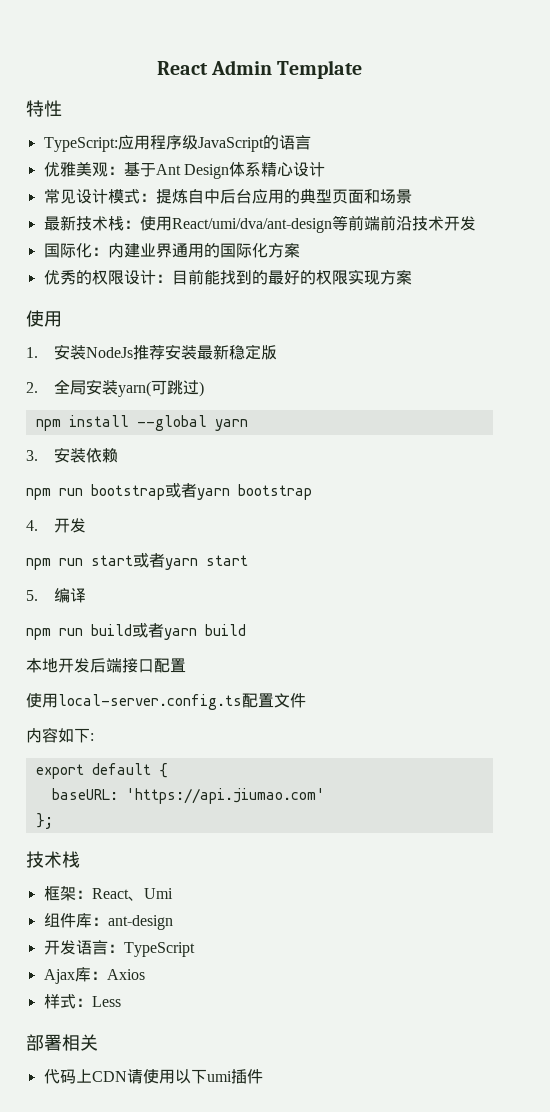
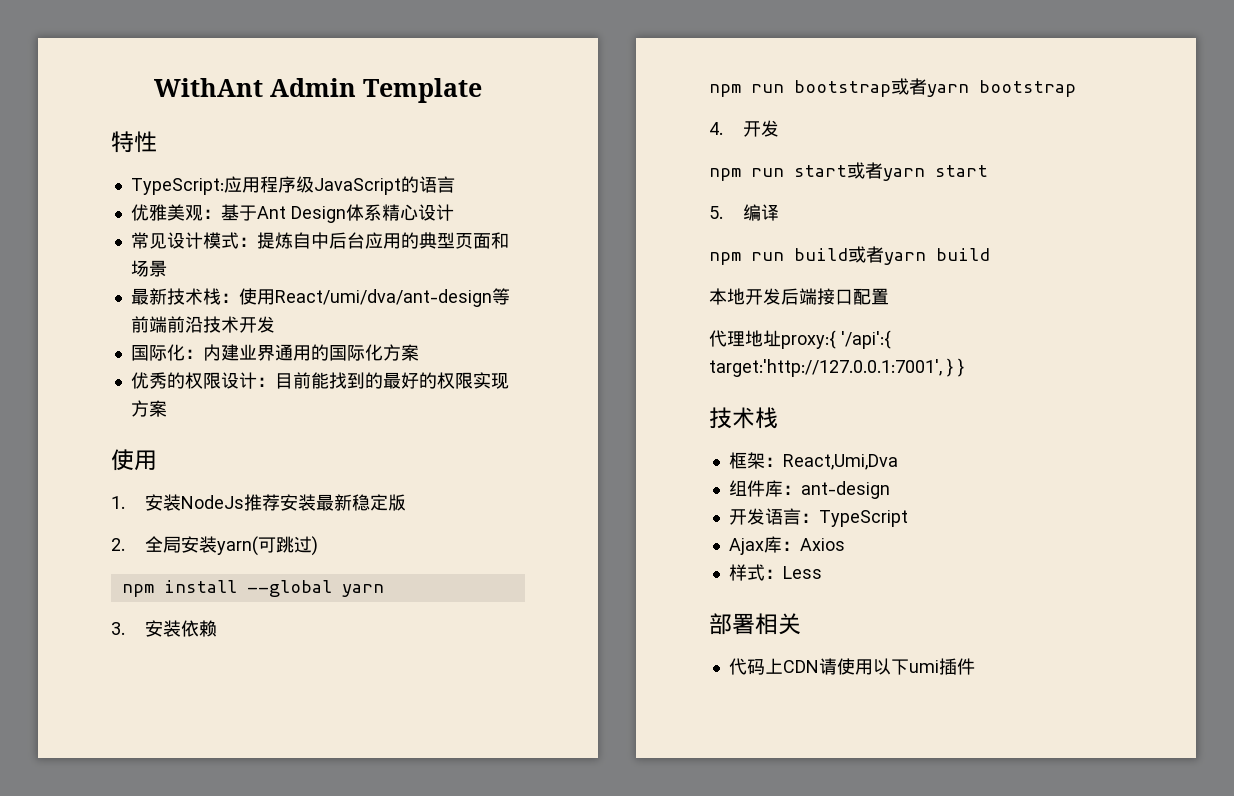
[156,61,208,75] React -> [154,78,263,97] WithAnt
[26,693,306,710] [26,727,94,743] [35,763,168,779] [51,788,325,804] [35,813,53,829] 使用local-server.config.ts配置文件 // 内容如下: // export default { // baseURL: 'https://api.jiumao.com' // }; -> [709,330,891,349] [709,358,964,377] 代理地址proxy:{ '/api':{ target:'http://127.0.0.1:7001', } }
[91,888,173,901] React、Umi -> [782,454,898,470] React,Umi,Dva

